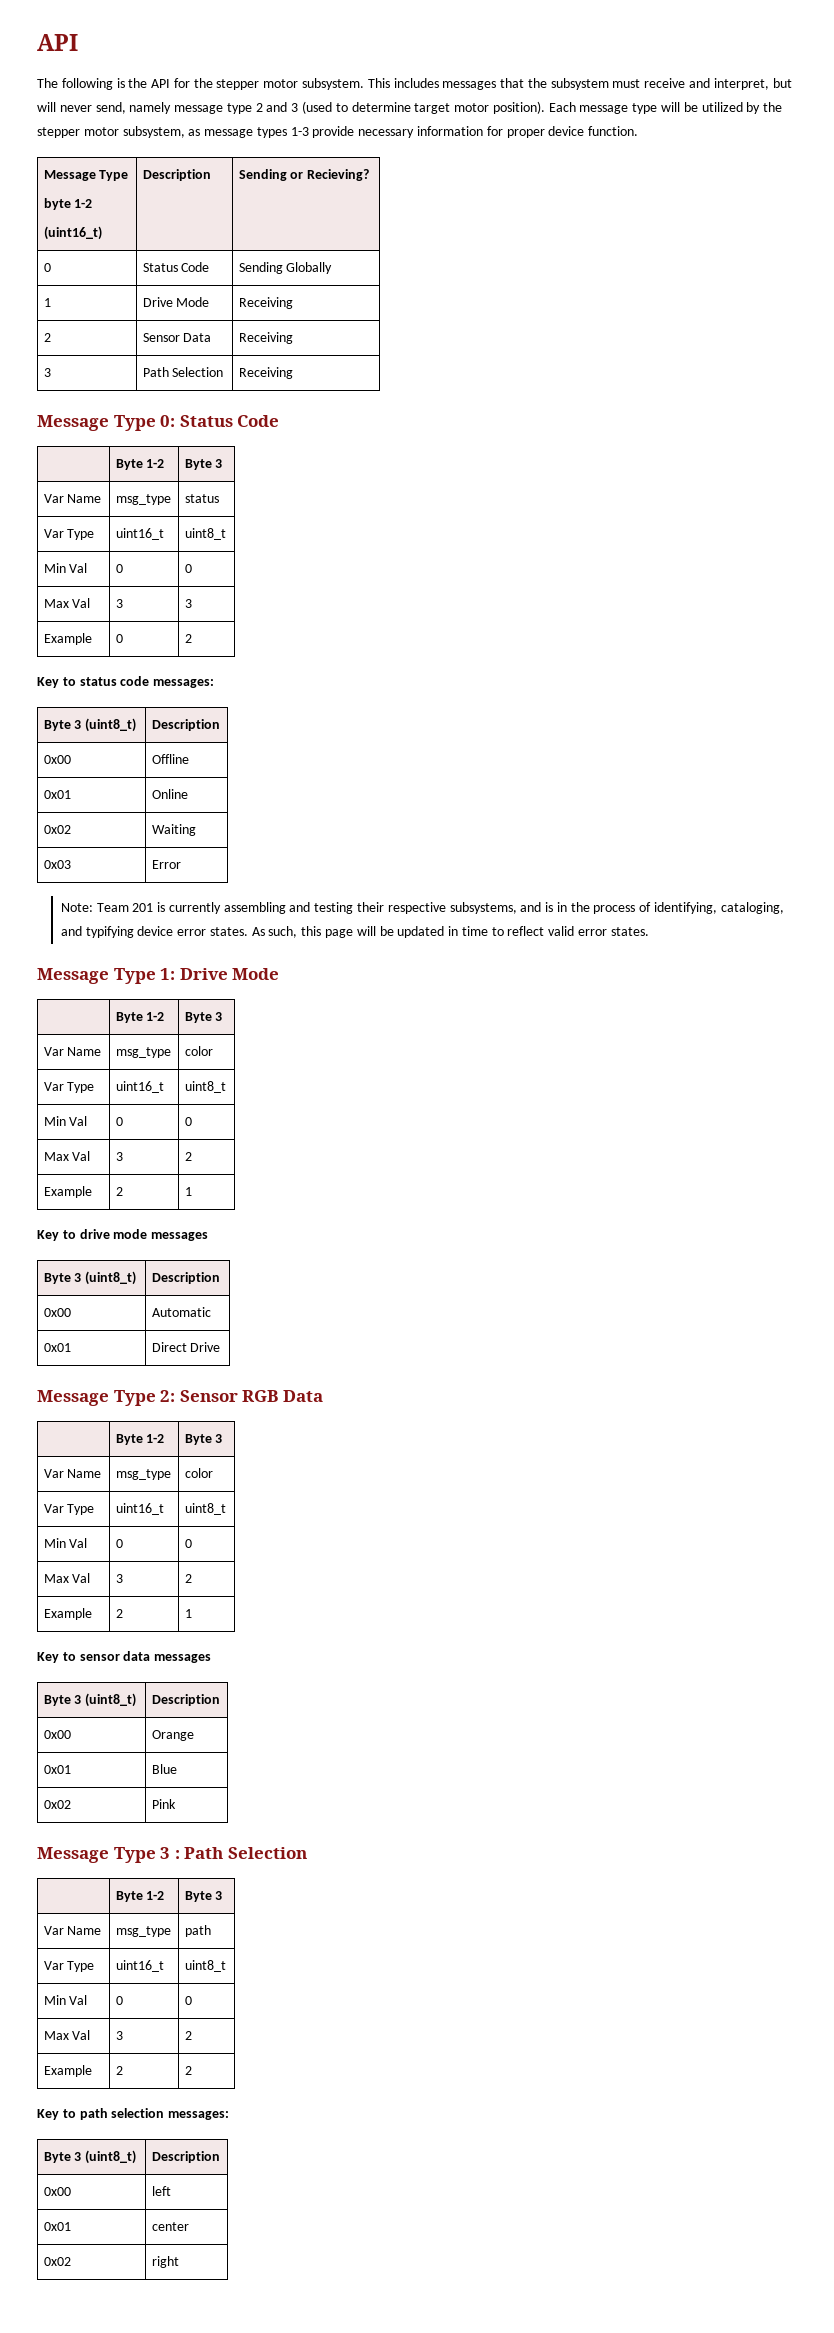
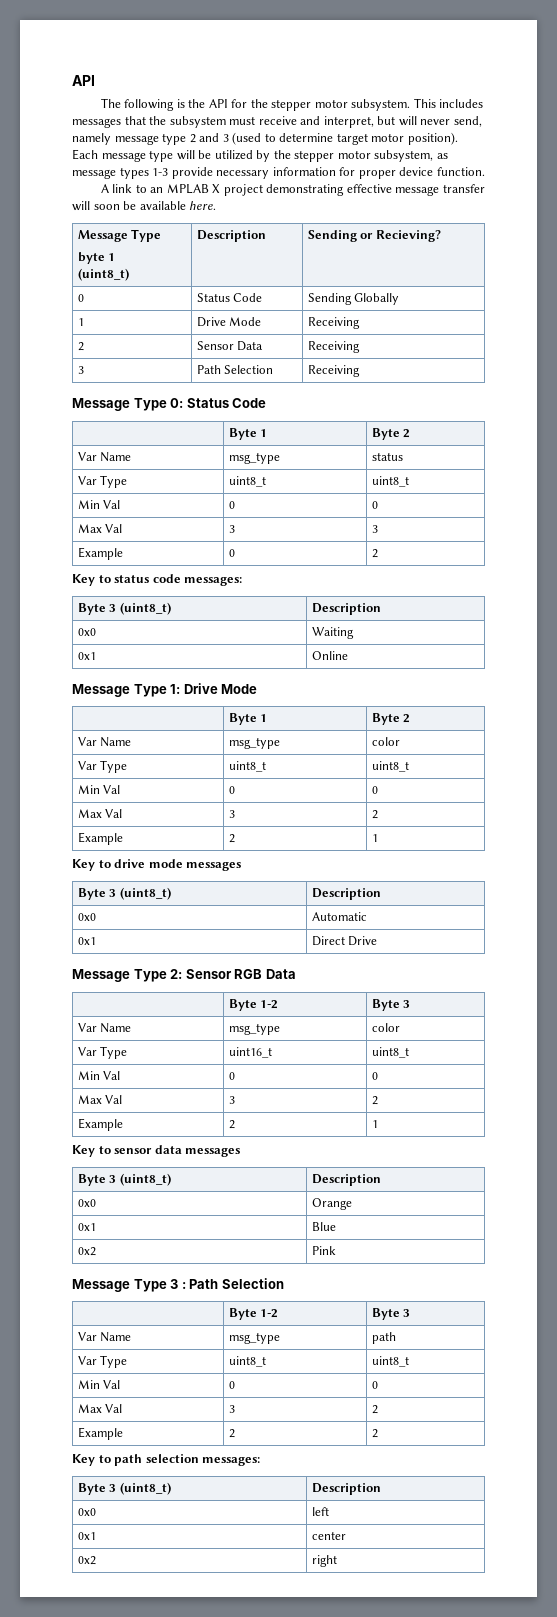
(639, 131) none -> [100,184,485,196] [72,201,217,211] // A link to an MPLAB X project demonstrating effective message transfer will soon be available here.
[74,199,93,208] [43,226,102,240] 1-2 // (uint16_t) -> [108,253,116,261] [77,268,129,281] 1 // (uint8_t)
[146,459,165,468] [184,459,223,470] 1-2 | Byte 3 -> [260,429,268,437] [371,428,411,440] 1 | Byte 2
[115,528,164,540] uint16_t -> [228,476,266,487] uint8_t
[43,755,71,764] [151,754,189,764] [43,790,71,799] [151,789,188,799] [43,825,71,834] [151,824,196,836] [43,860,71,869] [151,860,181,869] [60,902,784,914] [60,926,649,938] 0x00 | Offline // 0x01 | Online // 0x02 | Waiting // 0x03 | Error // Note: Team 201 is currently assembling and testing their respective subsystems, and is in the process of identifying, cataloging, and typifying device error states. As such, this page will be updated in time to reflect valid error states. -> [77,628,96,636] [311,627,354,639] [77,652,96,660] [311,651,348,660] 0x0 | Waiting // 0x1 | Online
[146,1012,165,1021] [184,1012,223,1023] [43,1047,102,1056] [115,1047,171,1058] [184,1046,213,1056] [43,1082,95,1093] [115,1081,164,1093] 1-2 | Byte 3 // Var Name | msg_type | color // Var Type | uint16_t -> [260,714,268,722] [371,713,411,725] [77,737,132,747] [228,737,280,749] [371,737,400,746] [77,760,128,773] [228,761,266,772] 1 | Byte 2 // Var Name | msg_type | color // Var Type | uint8_t
[43,1308,71,1317] 0x00 -> [77,913,96,921] 0x0
[43,1343,71,1352] 0x01 -> [77,937,96,945] 0x1
[43,1730,71,1739] 0x00 -> [77,1199,96,1207] 0x0
[43,1765,71,1774] 0x01 -> [77,1223,96,1231] 0x1
[43,1800,71,1809] 0x02 -> [77,1247,96,1256] 0x2
[115,1960,164,1972] uint16_t -> [228,1356,266,1367] uint8_t
[43,2187,71,2196] 0x00 -> [77,1508,96,1516] 0x0
[43,2222,71,2231] 0x01 -> [77,1532,96,1540] 0x1
[43,2257,71,2266] 0x02 -> [77,1556,96,1565] 0x2

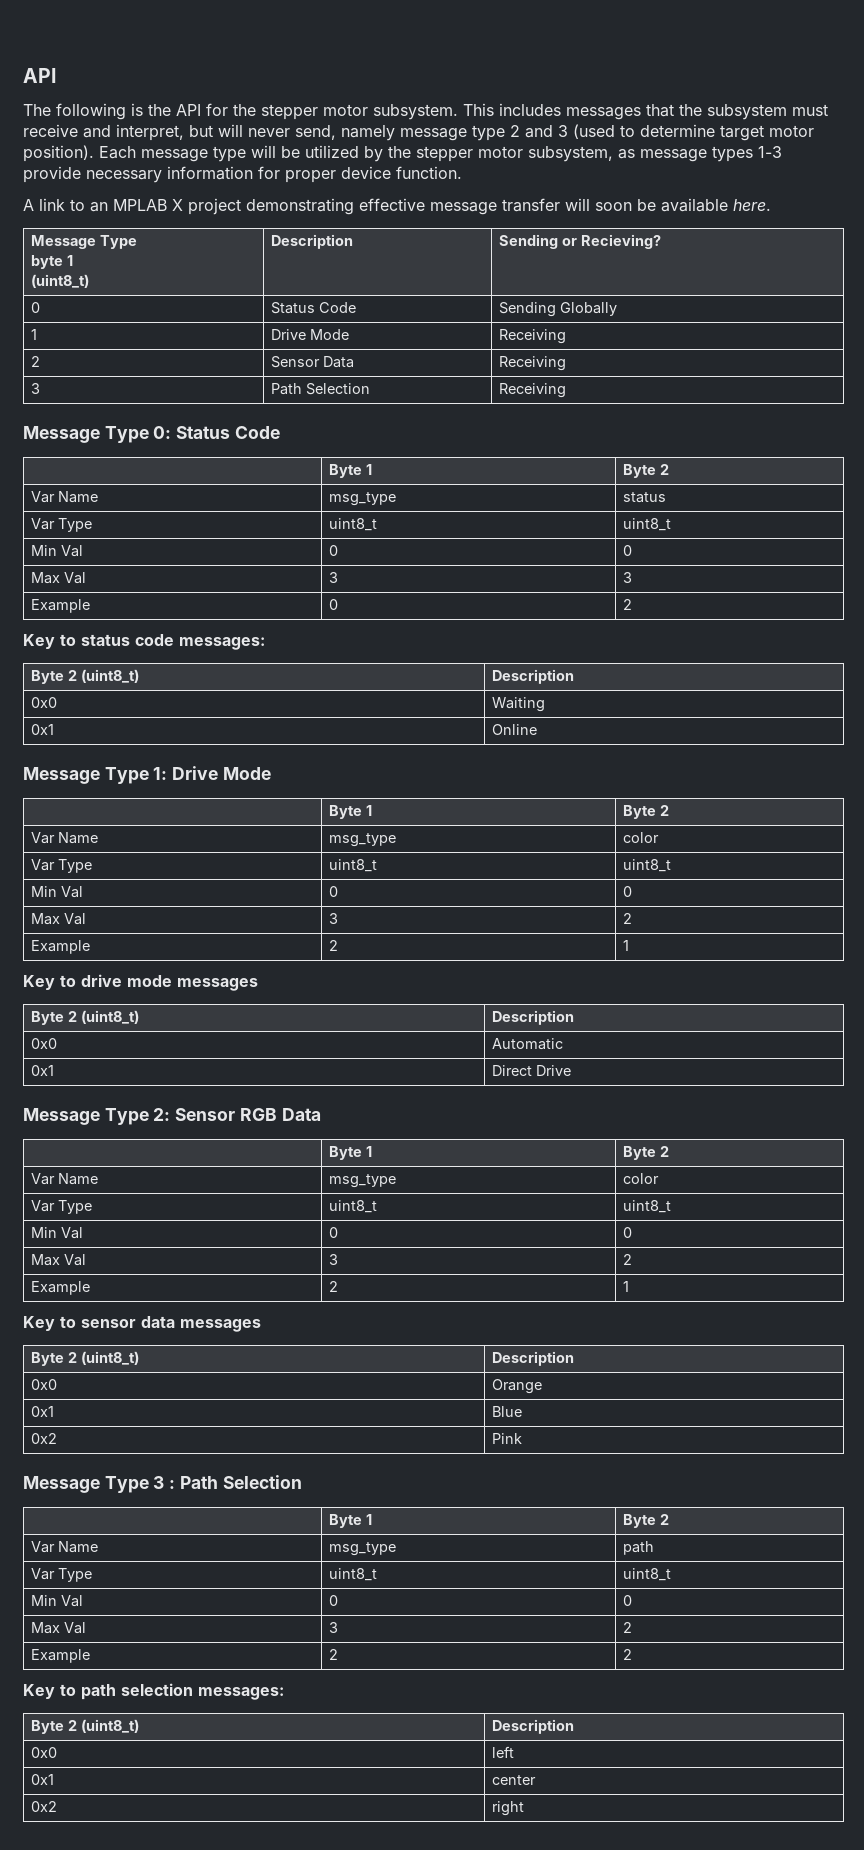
[109,604,117,612] 3 -> [67,670,77,681] 2
[109,889,117,897] 3 -> [67,1011,77,1022] 2
[260,1000,279,1009] [371,999,411,1011] [77,1023,132,1033] [228,1023,280,1035] [371,1023,400,1032] [77,1046,128,1059] [228,1047,272,1058] 1-2 | Byte 3 // Var Name | msg_type | color // Var Type | uint16_t -> [365,1146,372,1157] [622,1146,669,1160] [30,1173,98,1185] [328,1174,396,1188] [622,1173,659,1184] [30,1200,92,1214] [328,1200,377,1213] 1 | Byte 2 // Var Name | msg_type | color // Var Type | uint8_t
[109,1175,117,1183] 3 -> [67,1352,77,1363] 2
[260,1309,279,1318] [371,1308,411,1320] 1-2 | Byte 3 -> [365,1514,372,1525] [622,1514,669,1528] 1 | Byte 2
[109,1484,117,1492] 3 -> [67,1720,77,1731] 2

